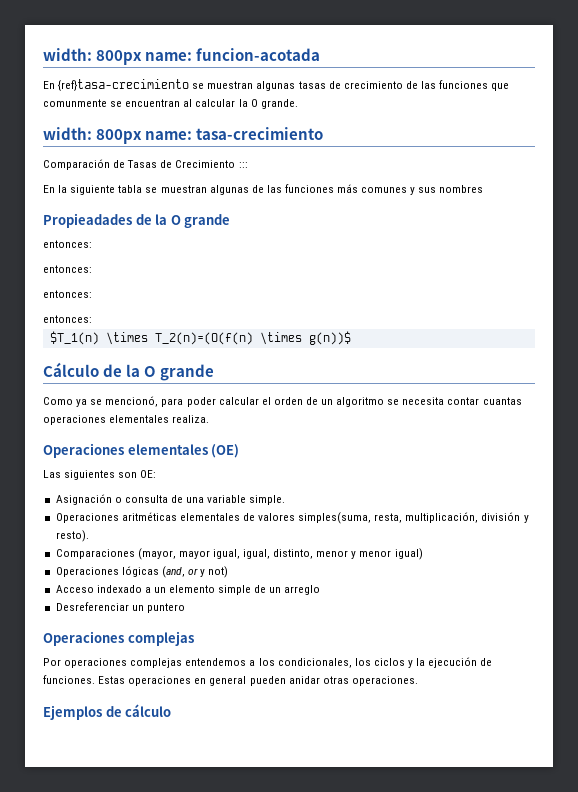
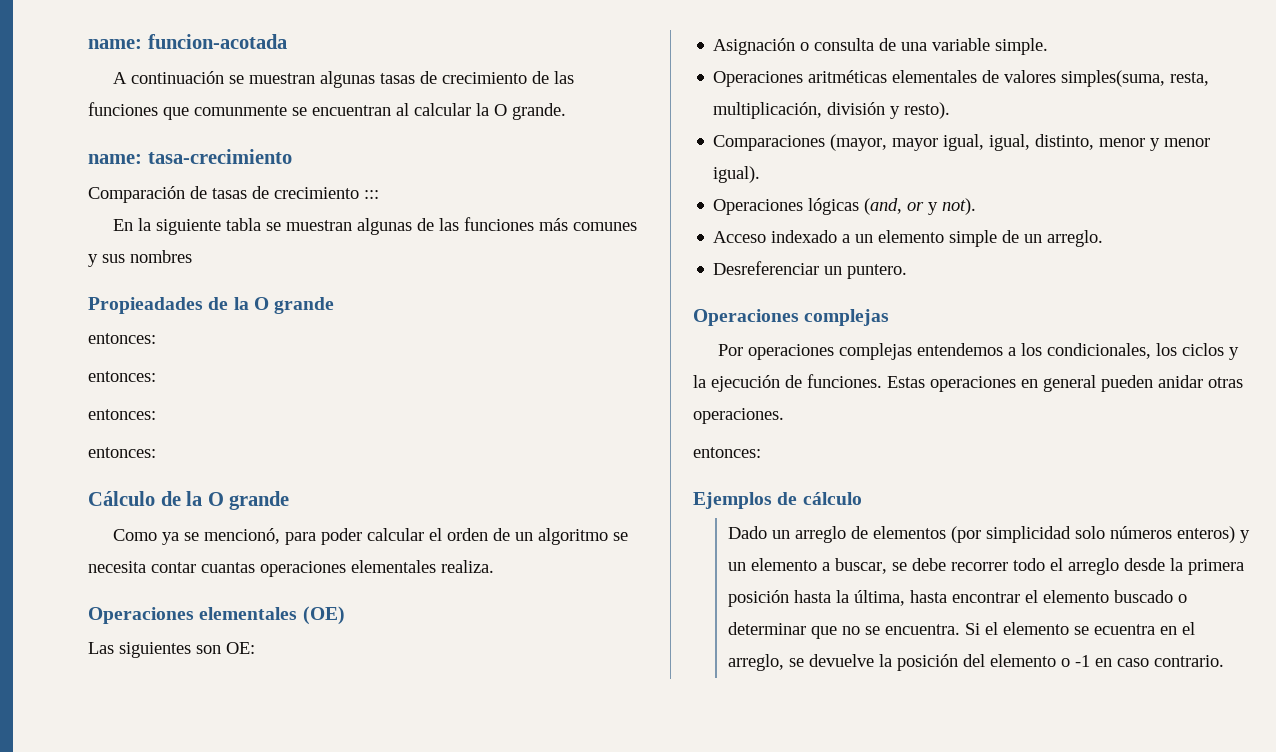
[43,48,143,65] width: 800px -> (88, 44) none
[43,79,190,91] En {ref}tasa-crecimiento -> [112,71,224,84] A continuación
[43,127,143,144] width: 800px -> (566, 111) none
[127,160,236,168] Tasas de Crecimiento -> [212,186,359,199] tasas de crecimiento
[49,331,351,345] // $T_1(n) \times T_2(n)=(O(f(n) \times g(n))$ -> (156, 452) none
[394,548,423,560] igual) -> [713,166,761,183] igual).
[208,566,229,578] not) -> [942,198,977,215] not).
[284,585,321,595] arreglo -> [1047,230,1104,247] arreglo.
[146,603,185,613] puntero -> [847,264,908,279] puntero.
(418, 681) none -> [693,447,761,458] // entonces:
(172, 710) none -> [727,526,1250,543] [727,558,1244,575] [727,590,1187,607] [727,622,1195,639] [727,654,1224,671] // Dado un arreglo de elementos (por simplicidad solo números enteros) y un elemento a buscar, se debe recorrer todo el arreglo desde la primera posición hasta la última, hasta encontrar el elemento buscado o determinar que no se encuentra. Si el elemento se ecuentra en el arreglo, se devuelve la posición del elemento o -1 en caso contrario.

